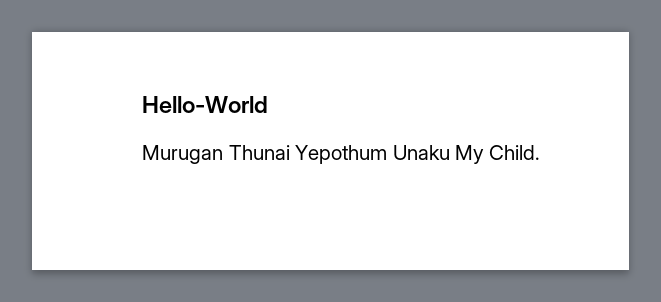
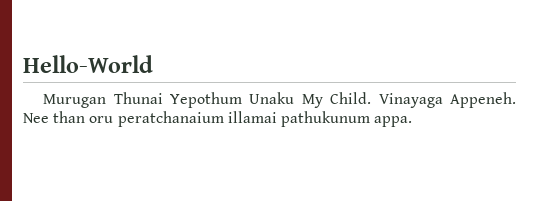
(540, 152) none -> [378,92,516,108] [23,111,413,127] Vinayaga Appeneh. Nee than oru peratchanaium illamai pathukunum appa.

